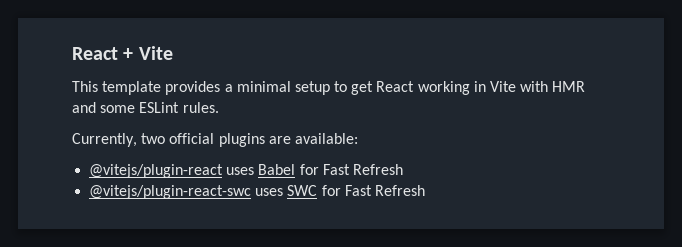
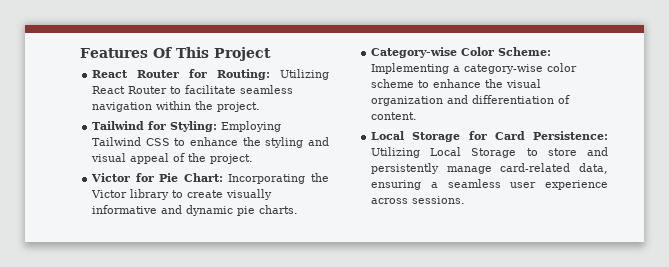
[72,46,173,60] [72,81,586,95] [72,102,219,113] [72,133,358,147] [89,164,403,178] [89,185,425,199] React + Vite // This template provides a minimal setup to get React working in Vite with HMR and some ESLint rules. // Currently, two official plugins are available: // @vitejs/plugin-react uses Babel for Fast Refresh // @vitejs/plugin-react-swc uses SWC for Fast Refresh -> [80,47,271,61] [92,69,329,80] [92,85,294,94] [92,101,261,112] [92,121,282,132] [92,137,329,148] [91,153,254,164] [91,173,329,184] [91,189,273,200] [92,205,299,216] [371,47,552,58] [371,63,578,74] [371,79,542,88] [371,95,571,106] [371,112,418,120] [371,131,608,142] [371,147,608,158] [371,163,608,174] [371,179,608,190] [371,196,466,204] Features Of This Project // React Router for Routing: Utilizing React Router to facilitate seamless navigation within the project. // Tailwind for Styling: Employing Tailwind CSS to enhance the styling and visual appeal of the project. // Victor for Pie Chart: Incorporating the Victor library to create visually informative and dynamic pie charts. // Category-wise Color Scheme: Implementing a category-wise color scheme to enhance the visual organization and differentiation of content. // Local Storage for Card Persistence: Utilizing Local Storage to store and persistently manage card-related data, ensuring a seamless user experience across sessions.

